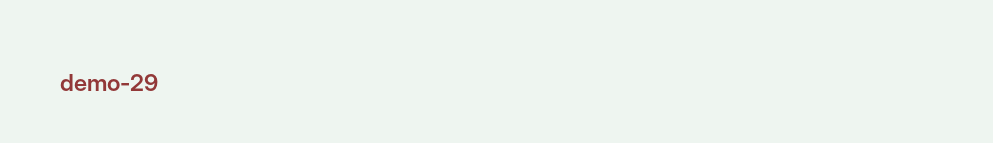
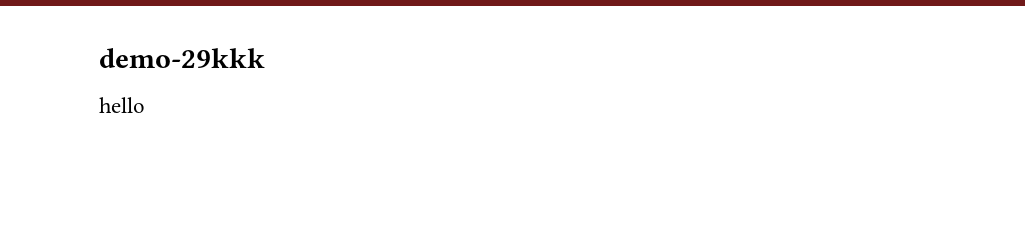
[60,74,158,91] demo-29 -> [99,48,265,68] [99,97,145,113] demo-29kkk // hello

